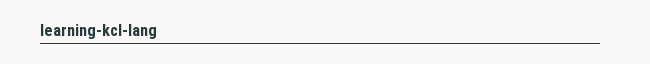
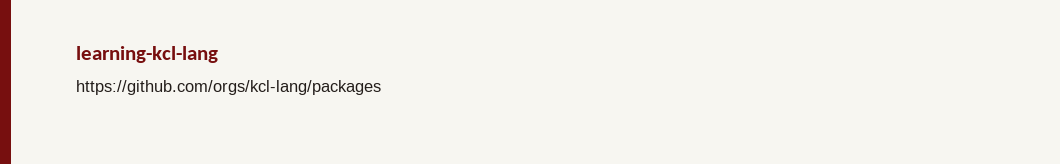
(157, 31) none -> [76,80,381,95] // https://github.com/orgs/kcl-lang/packages

